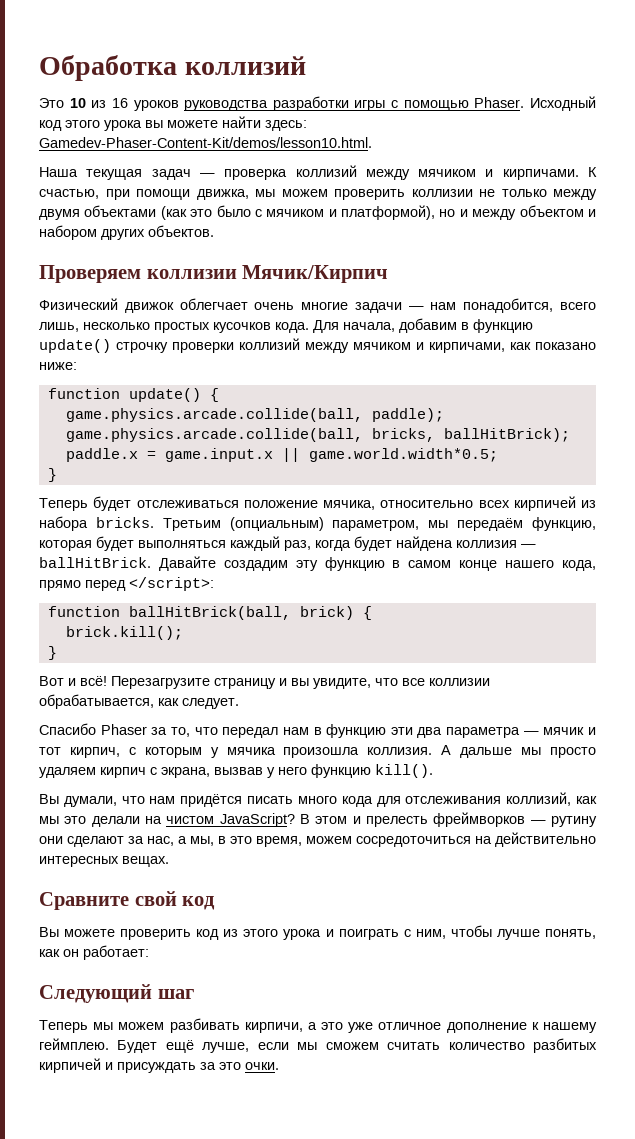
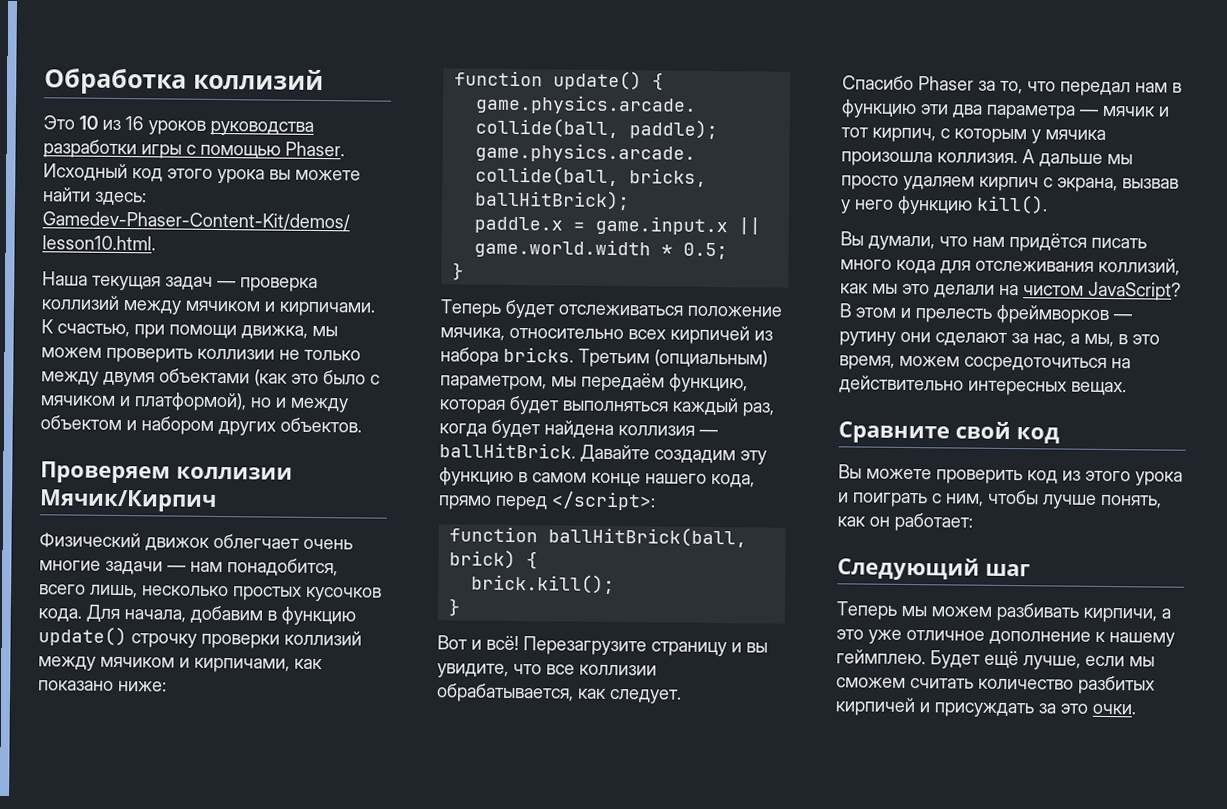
[308,448,498,462] game.world.width*0.5; -> [473,238,728,260] game.world.width * 0.5;

